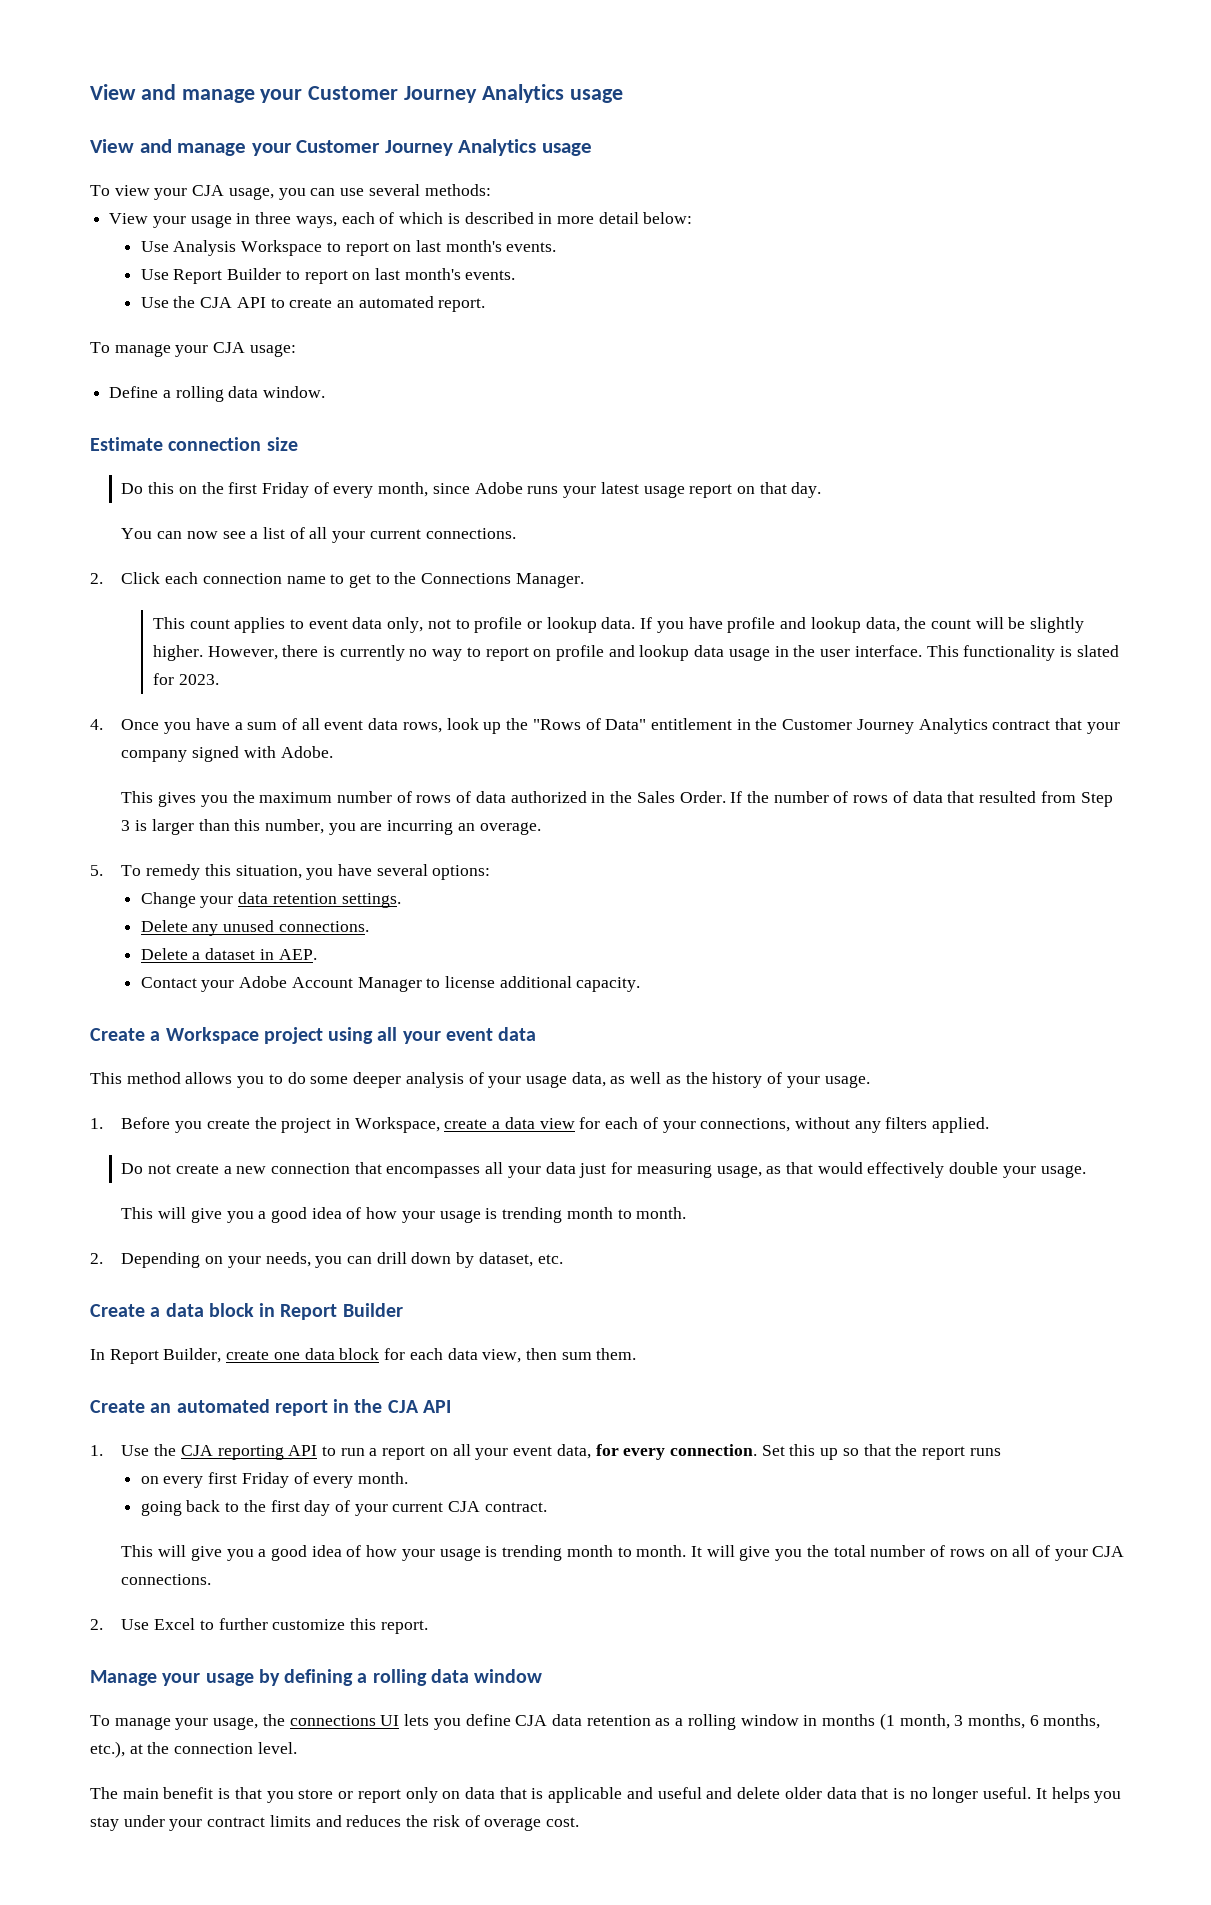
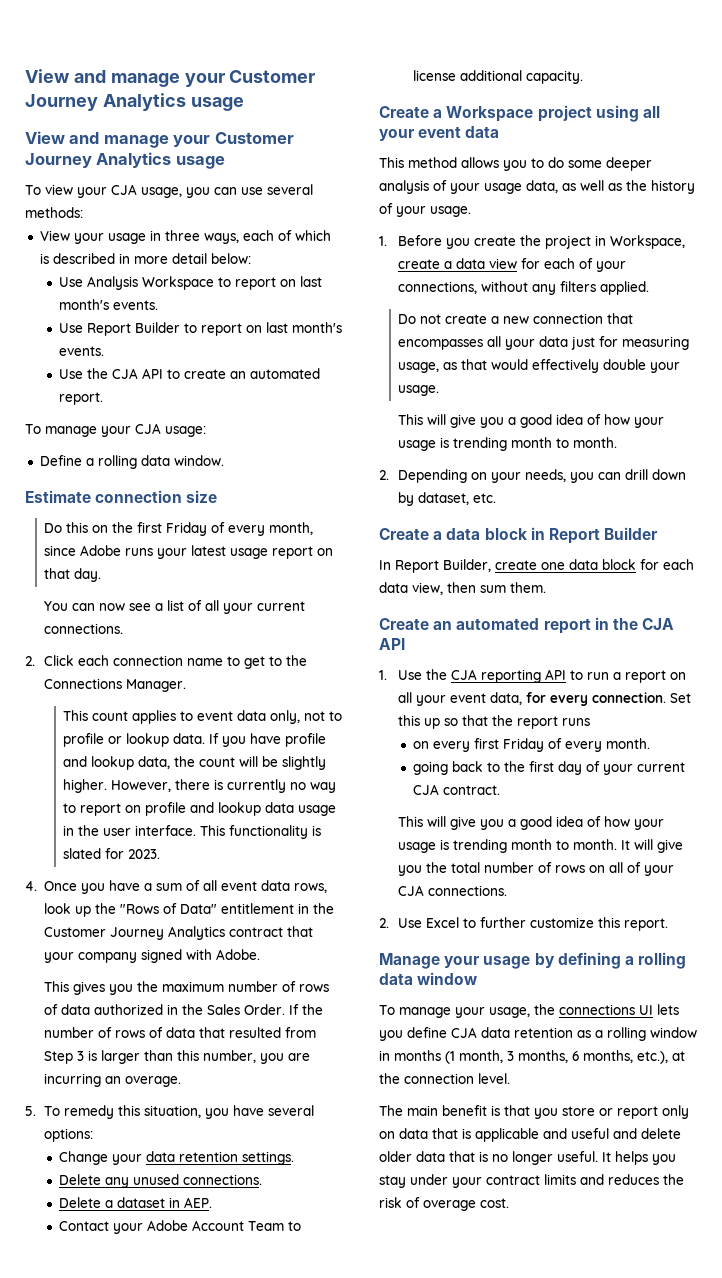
[357,977,422,992] Manager -> [247,1221,284,1231] Team

